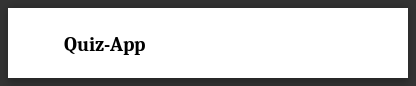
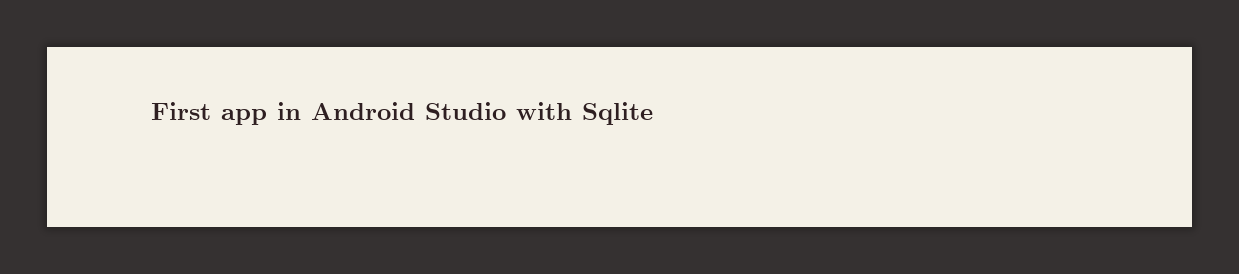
[64,37,145,55] Quiz-App -> [151,102,653,125] First app in Android Studio with Sqlite

